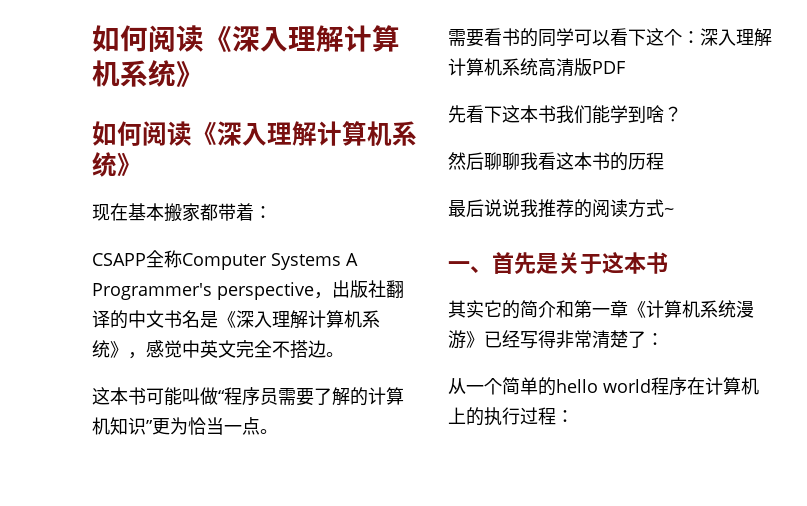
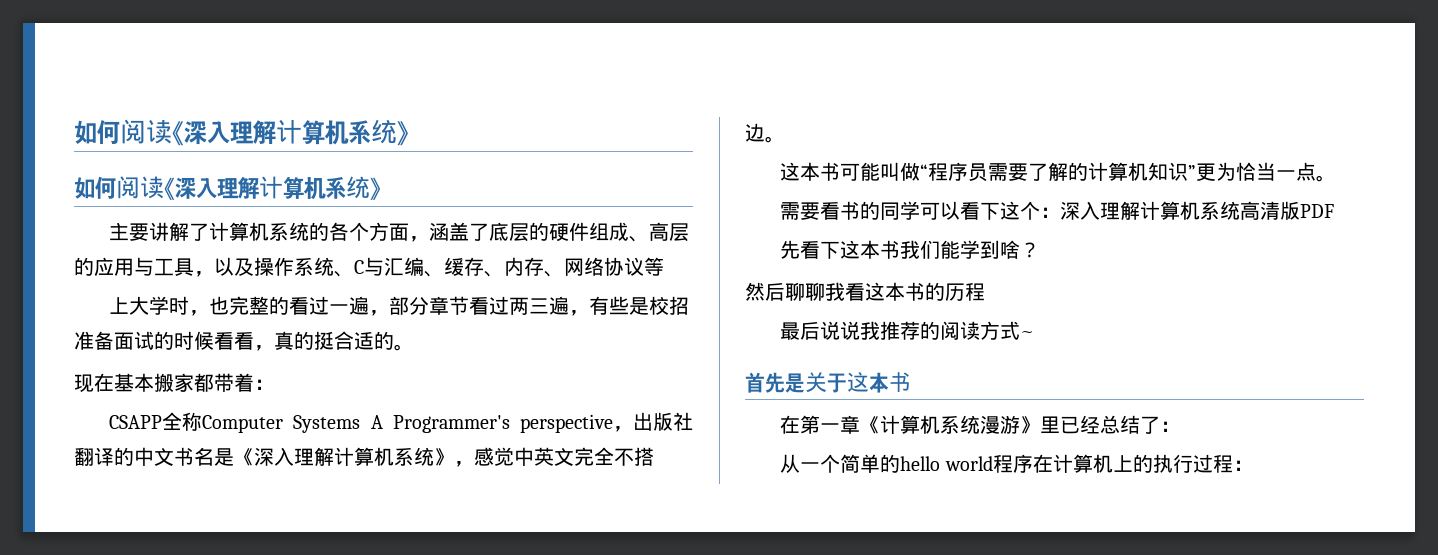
(142, 164) none -> [109,222,690,242] [74,257,664,277] [109,296,690,316] [74,331,414,351] // 主要讲解了计算机系统的各个方面，涵盖了底层的硬件组成、高层的应用与工具，以及操作系统、C与汇编、缓存、内存、网络协议等 // 上大学时，也完整的看过一遍，部分章节看过两三遍，有些是校招准备面试的时候看看，真的挺合适的。
[448,261,492,273] 一、 -> (1035, 334) none
[448,300,574,319] 其实它的简介和 -> [780,415,801,434] 在
[484,330,628,349] 已经写得非常清楚 -> [1040,415,1141,434] 里已经总结

